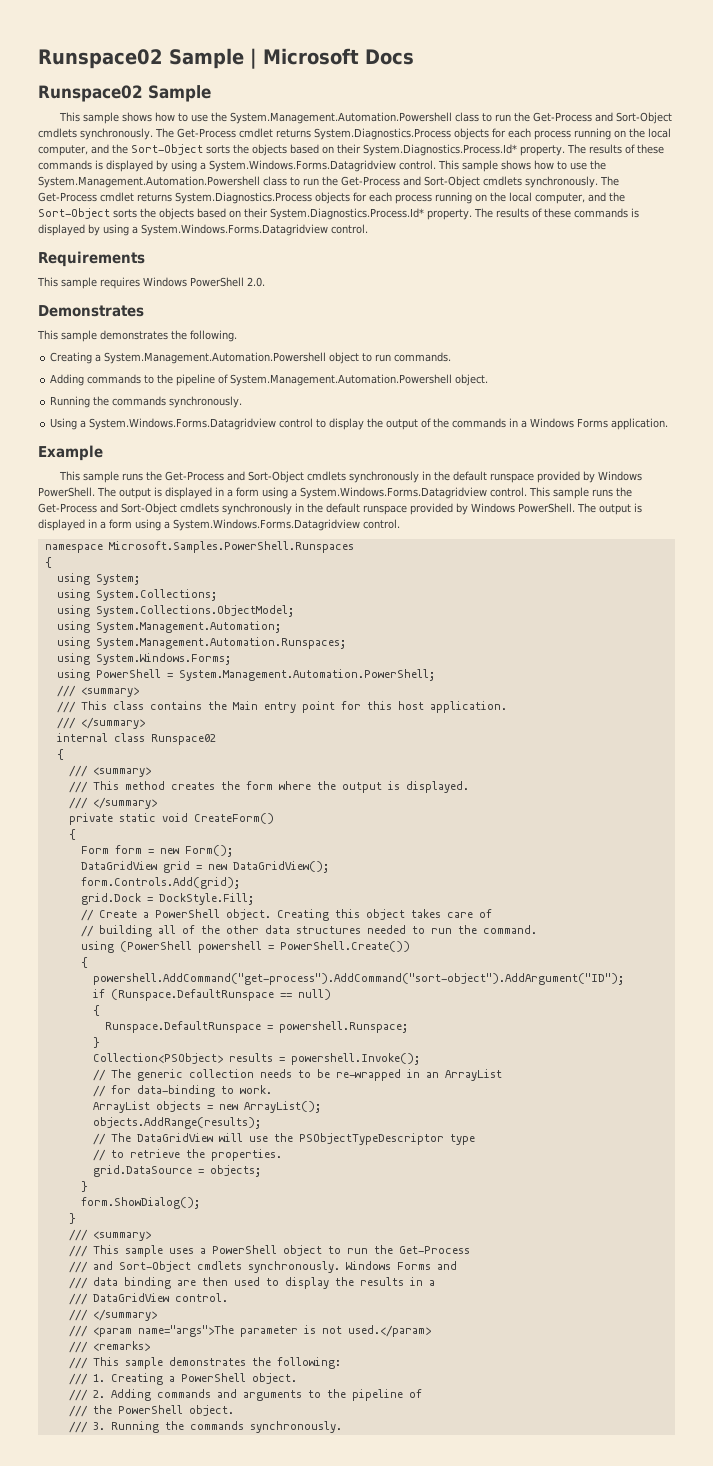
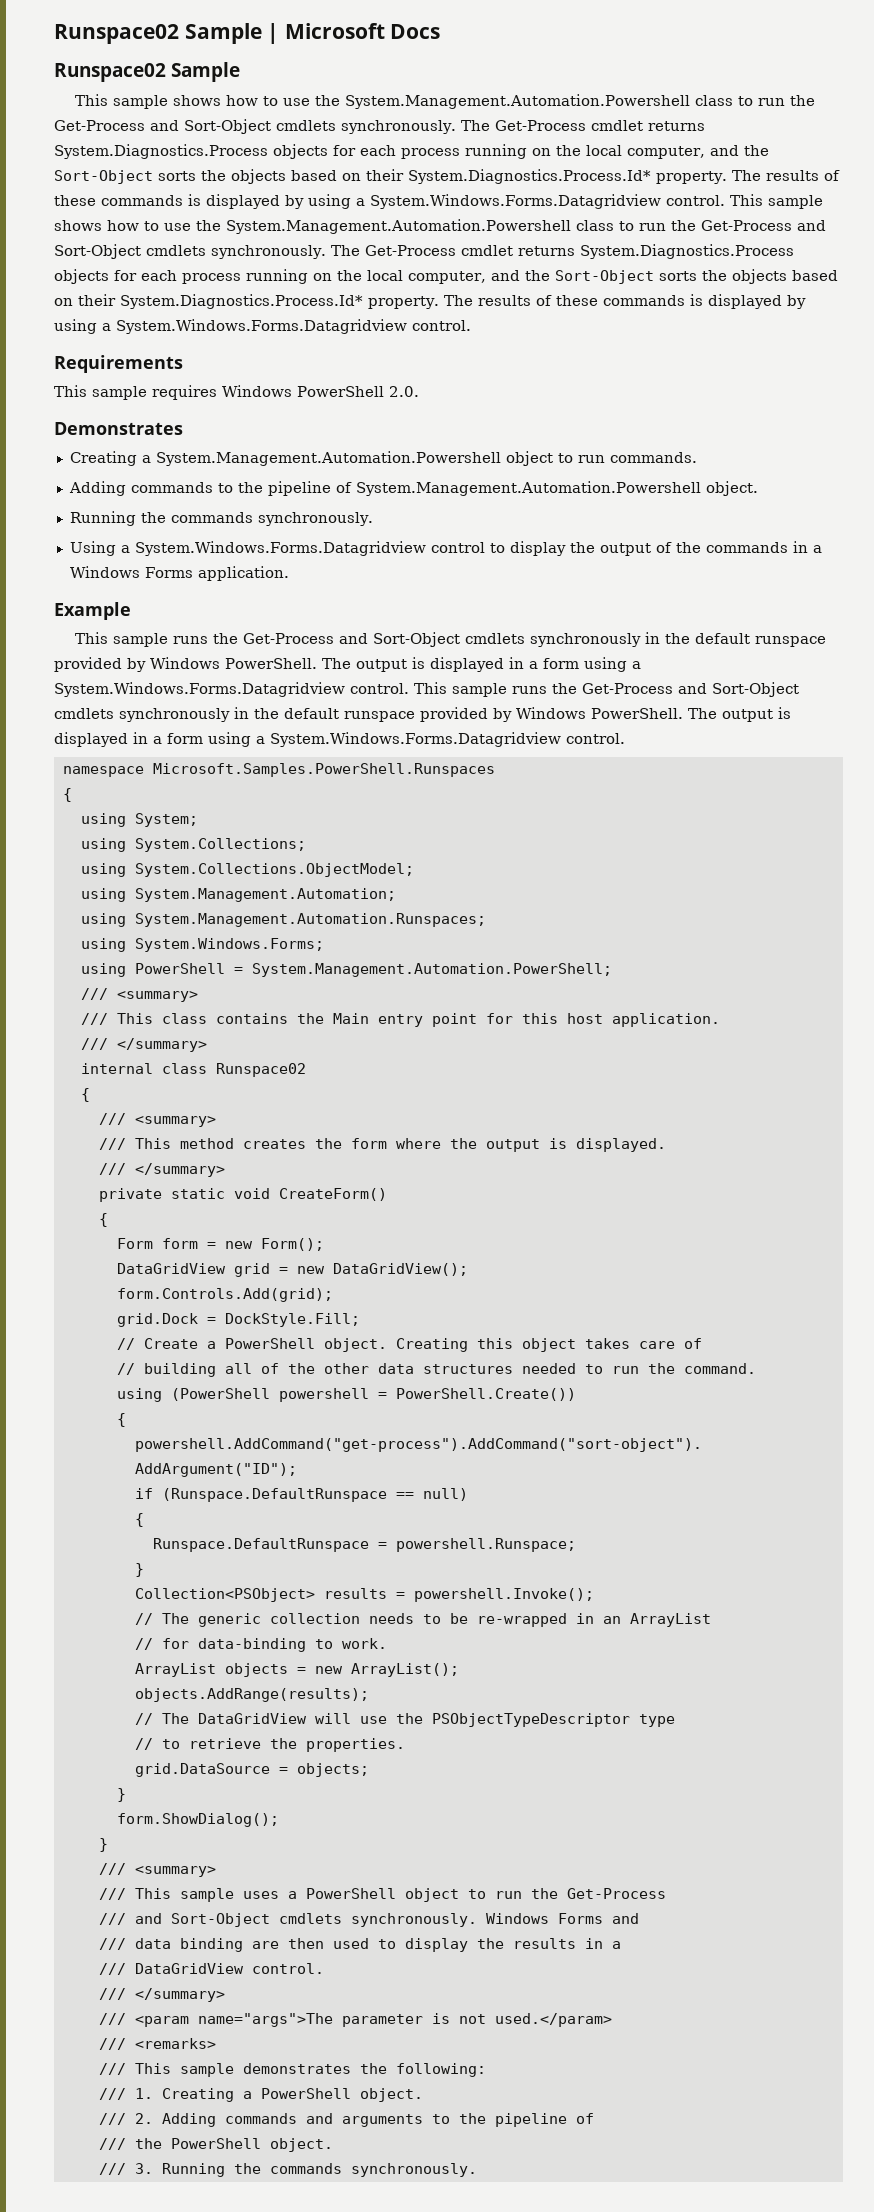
[37,330,237,342] // This sample demonstrates the following. -> (183, 428) none

